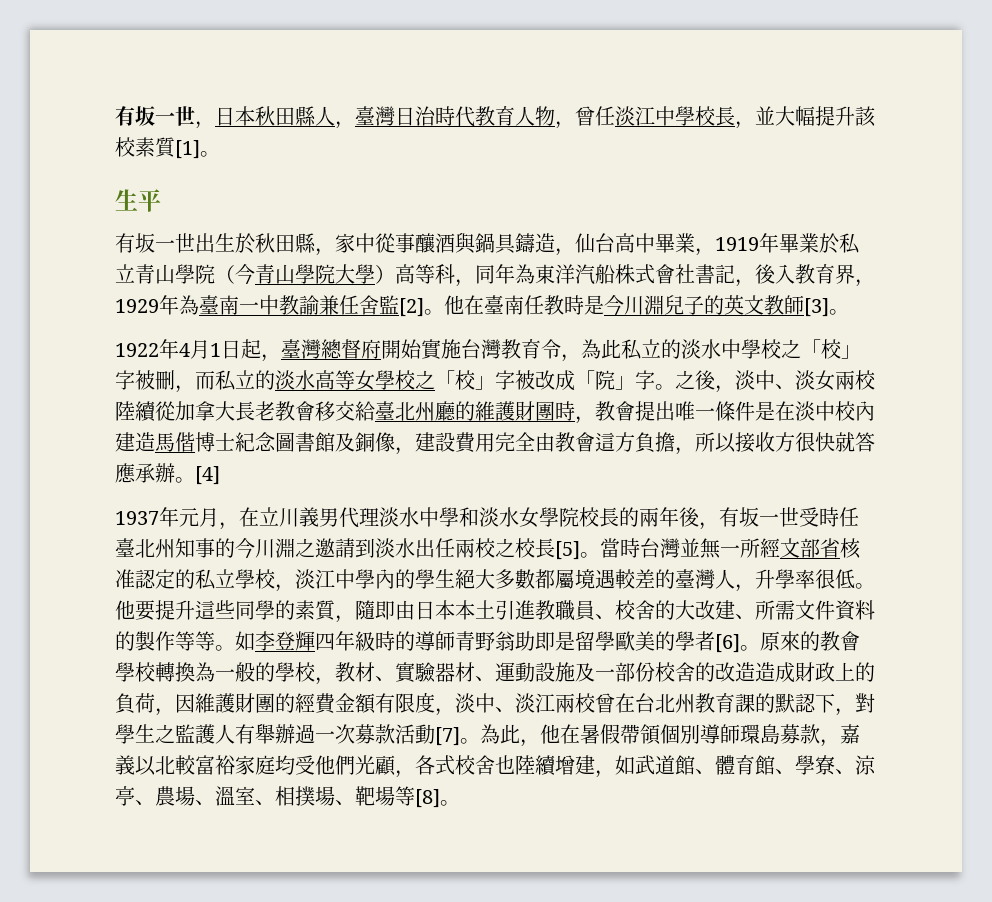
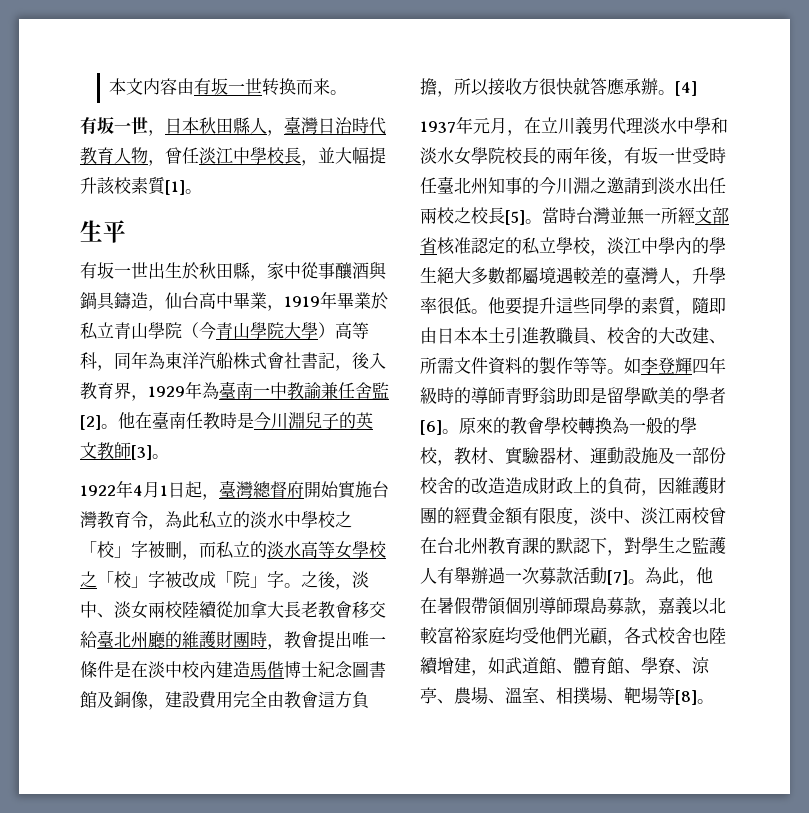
(115, 116) none -> [108,78,347,96] 本文内容由有坂一世转换而来。 //

